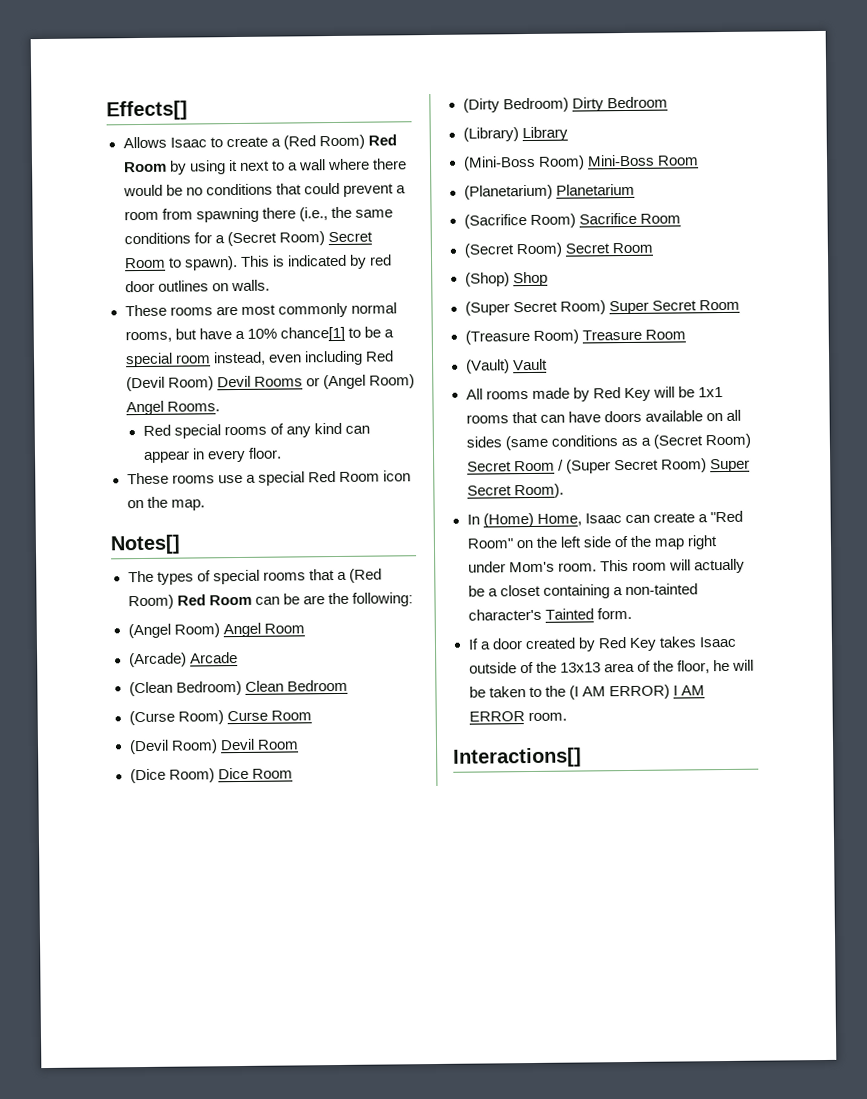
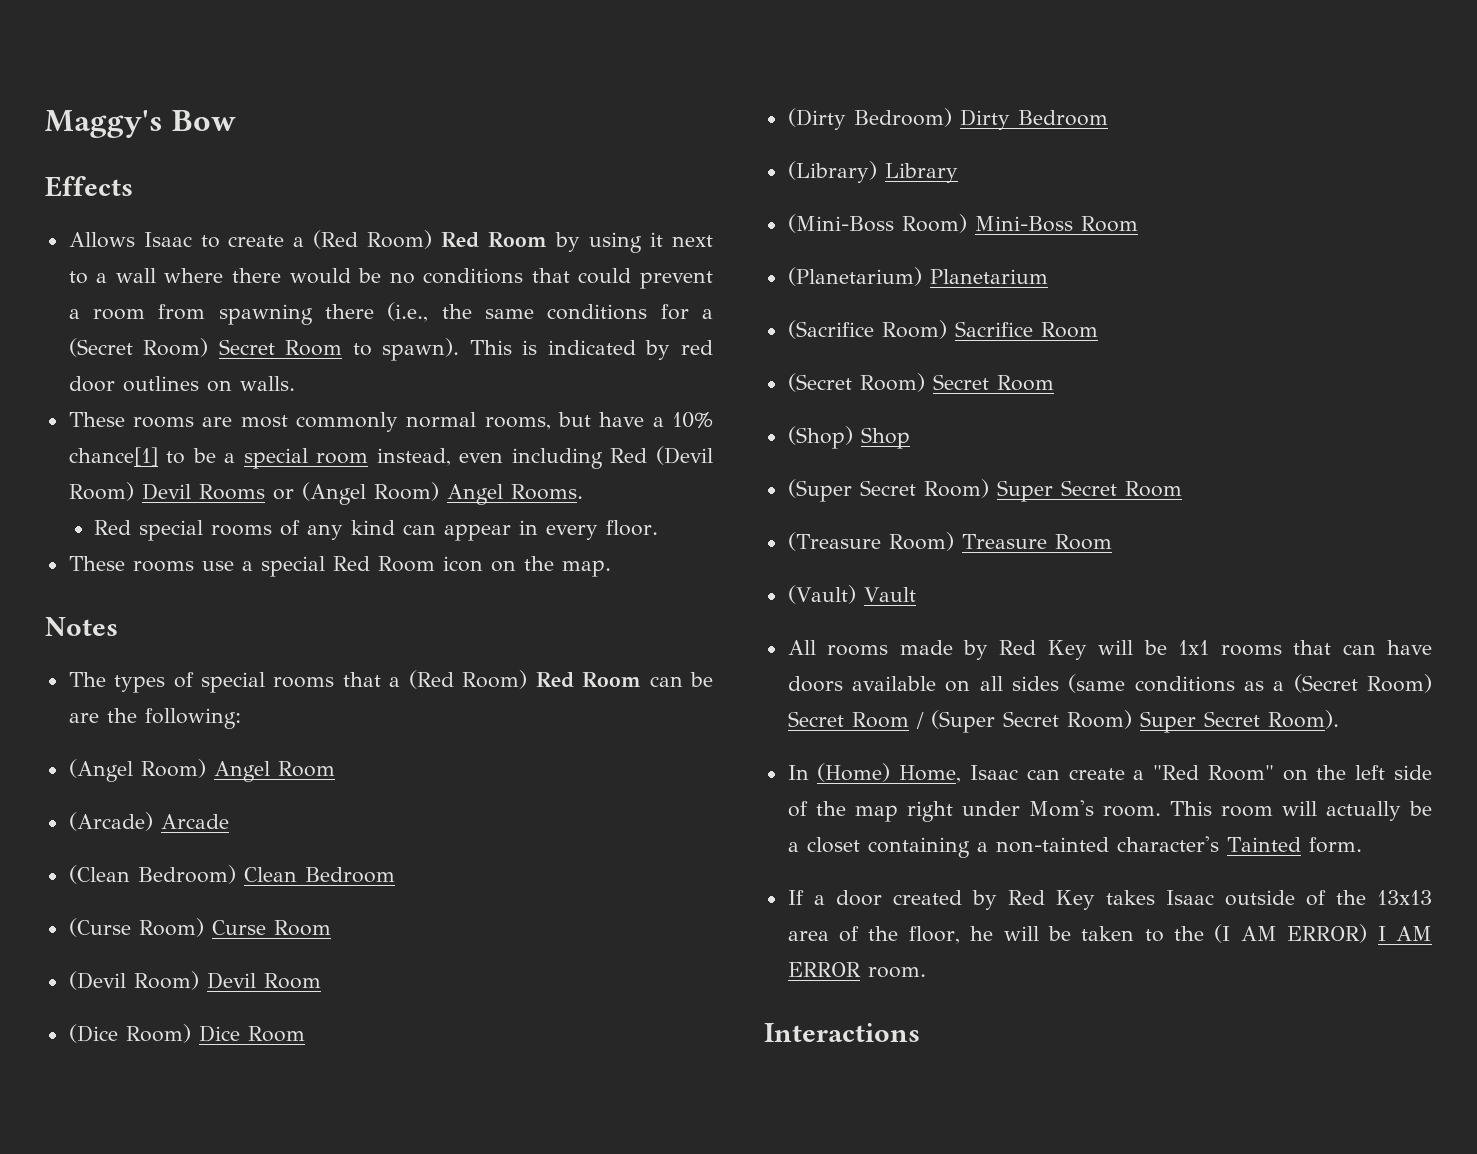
[106,100,188,121] Effects[] -> [45,110,236,138] [45,176,133,197] Maggy's Bow // Effects
[110,534,181,555] Notes[] -> [45,617,118,636] Notes
[453,747,582,768] Interactions[] -> [764,1023,920,1042] Interactions

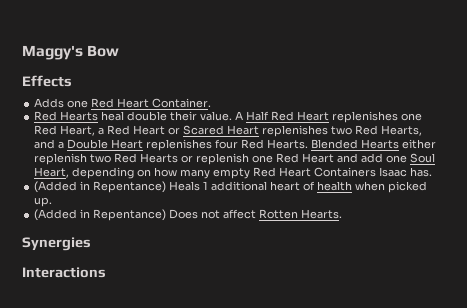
[68,230,713,253] [68,268,713,289] [68,302,713,325] [68,338,713,361] [68,376,295,392] [68,412,714,432] [68,446,713,469] [68,482,583,505] [94,520,659,541] [68,556,611,577] [45,617,118,636] [68,670,713,693] [68,708,241,729] [68,759,335,782] [68,812,229,831] [68,865,395,884] [68,918,331,937] [68,971,321,990] [68,1024,305,1043] [787,108,1108,130] [787,161,958,183] [787,214,1138,233] [787,267,1048,286] [787,320,1098,339] [787,373,1054,392] [787,426,910,449] [787,479,1182,502] [787,532,1112,551] [787,585,916,604] [787,640,1432,660] [787,674,1432,693] [787,710,1339,733] [787,763,1433,783] [787,800,1432,822] [787,836,1362,858] [787,890,1433,910] [787,924,1432,944] [787,962,926,978] Allows Isaac to create a (Red Room) Red Room by using it next to a wall where there would be no conditions that could prevent a room from spawning there (i.e., the same conditions for a (Secret Room) Secret Room to spawn). This is indicated by red door outlines on walls. // These rooms are most commonly normal rooms, but have a 10% chance[1] to be a special room instead, even including Red (Devil Room) Devil Rooms or (Angel Room) Angel Rooms. // Red special rooms of any kind can appear in every floor. // These rooms use a special Red Room icon on the map. // Notes // The types of special rooms that a (Red Room) Red Room can be are the following: // (Angel Room) Angel Room // (Arcade) Arcade // (Clean Bedroom) Clean Bedroom // (Curse Room) Curse Room // (Devil Room) Devil Room // (Dice Room) Dice Room // (Dirty Bedroom) Dirty Bedroom // (Library) Library // (Mini-Boss Room) Mini-Boss Room // (Planetarium) Planetarium // (Sacrifice Room) Sacrifice Room // (Secret Room) Secret Room // (Shop) Shop // (Super Secret Room) Super Secret Room // (Treasure Room) Treasure Room // (Vault) Vault // All rooms made by Red Key will be 1x1 rooms that can have doors available on all sides (same conditions as a (Secret Room) Secret Room / (Super Secret Room) Super Secret Room). // In (Home) Home, Isaac can create a "Red Room" on the left side of the map right under Mom's room. This room will actually be a closet containing a non-tainted character's Tainted form. // If a door created by Red Key takes Isaac outside of the 13x13 area of the floor, he will be taken to the (I AM ERROR) I AM ERROR room. -> [34,98,212,108] [34,111,423,123] [34,125,423,137] [34,139,437,151] [34,153,436,165] [34,167,433,179] [34,181,428,193] [34,197,53,207] [34,209,343,221] [22,237,91,251] Adds one Red Heart Container. // Red Hearts heal double their value. A Half Red Heart replenishes one Red Heart, a Red Heart or Scared Heart replenishes two Red Hearts, and a Double Heart replenishes four Red Hearts. Blended Hearts either replenish two Red Hearts or replenish one Red Heart and add one Soul Heart, depending on how many empty Red Heart Containers Isaac has. // (Added in Repentance) Heals 1 additional heart of health when picked up. // (Added in Repentance) Does not affect Rotten Hearts. // Synergies

